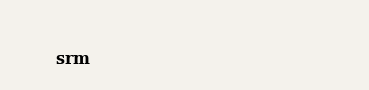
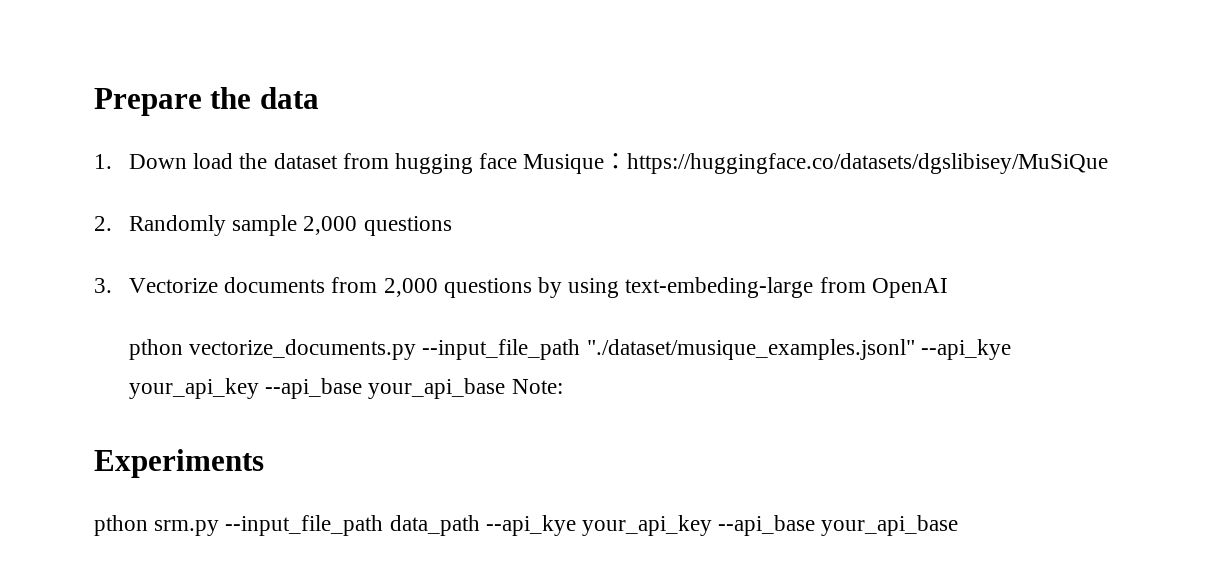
[56,55,90,64] srm -> [94,87,319,116] [94,153,1109,174] [94,215,452,236] [94,277,948,298] [129,339,1011,360] [129,378,563,399] [94,449,264,478] [94,515,959,536] Prepare the data // 1. Down load the dataset from hugging face Musique：https://huggingface.co/datasets/dgslibisey/MuSiQue // 2. Randomly sample 2,000 questions // 3. Vectorize documents from 2,000 questions by using text-embeding-large from OpenAI // pthon vectorize_documents.py --input_file_path "./dataset/musique_examples.jsonl" --api_kye your_api_key --api_base your_api_base Note: // Experiments // pthon srm.py --input_file_path data_path --api_kye your_api_key --api_base your_api_base

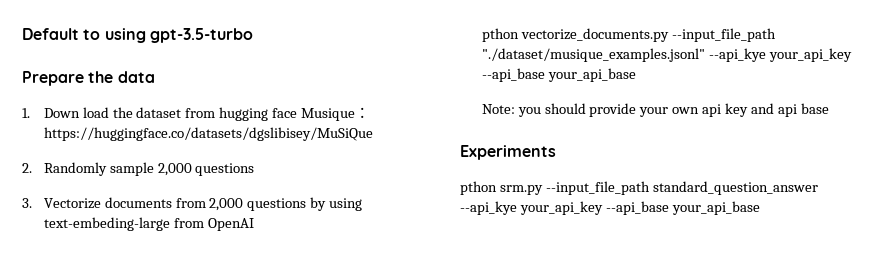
(94, 102) none -> [22,28,253,43] Default to using gpt-3.5-turbo //
(506, 388) none -> (636, 75) //
(563, 386) none -> [517,103,829,117] you should provide your own api key and api base
[389,515,480,536] data_path -> [652,181,818,195] standard_question_answer

